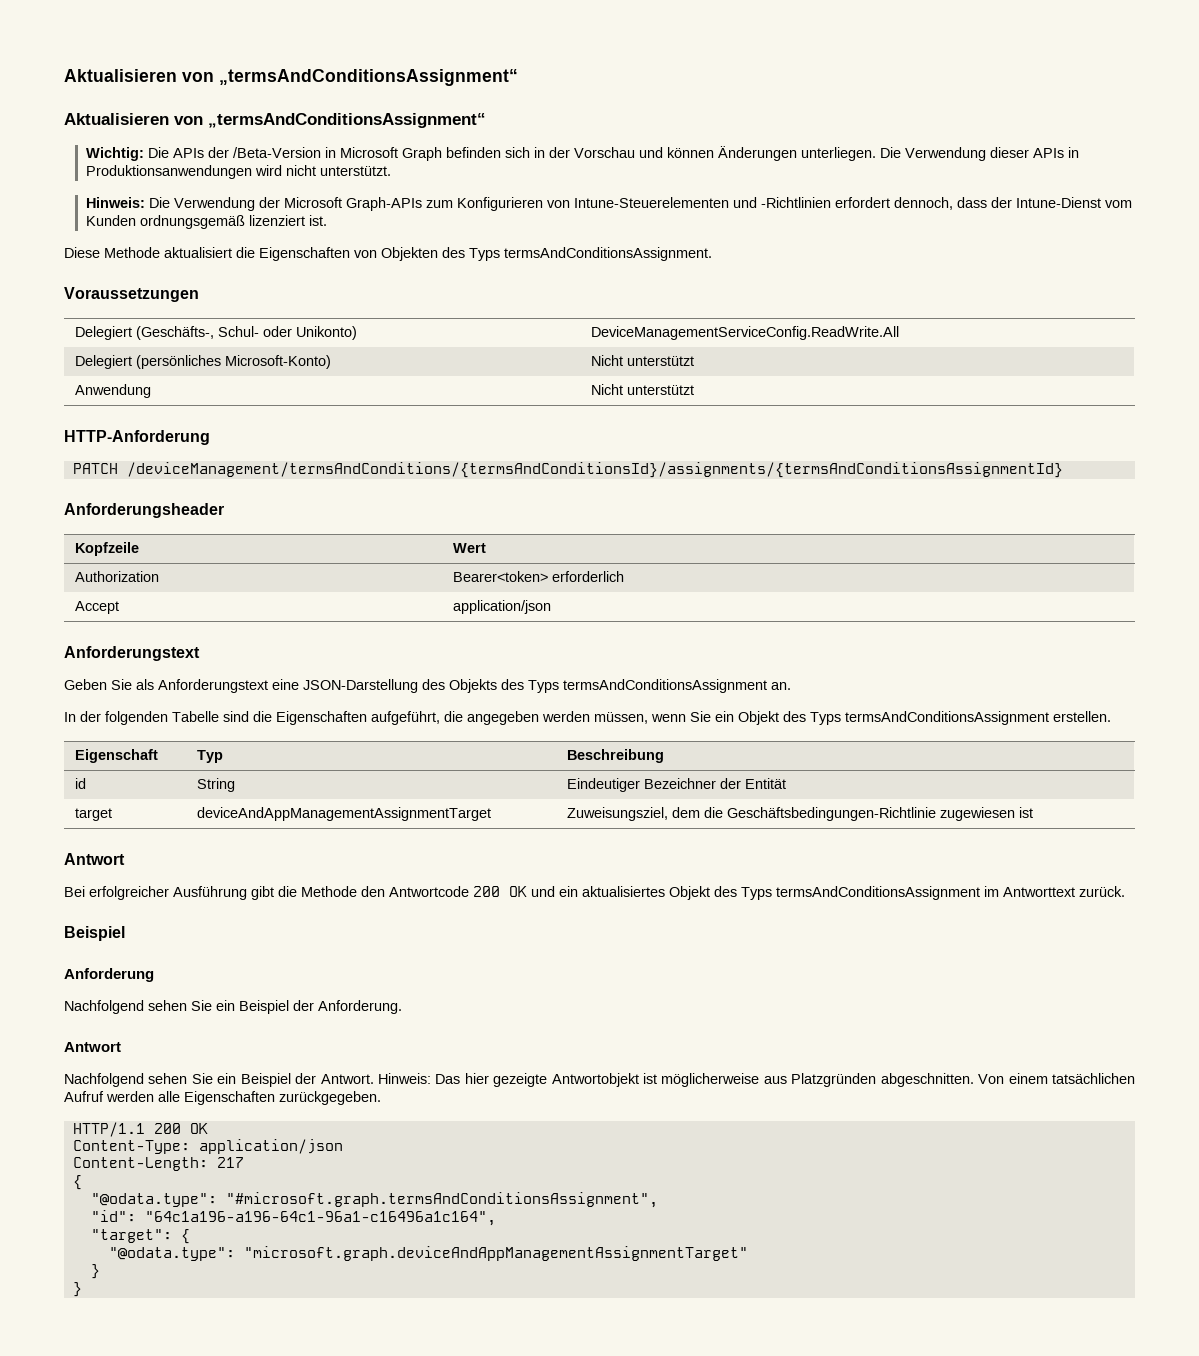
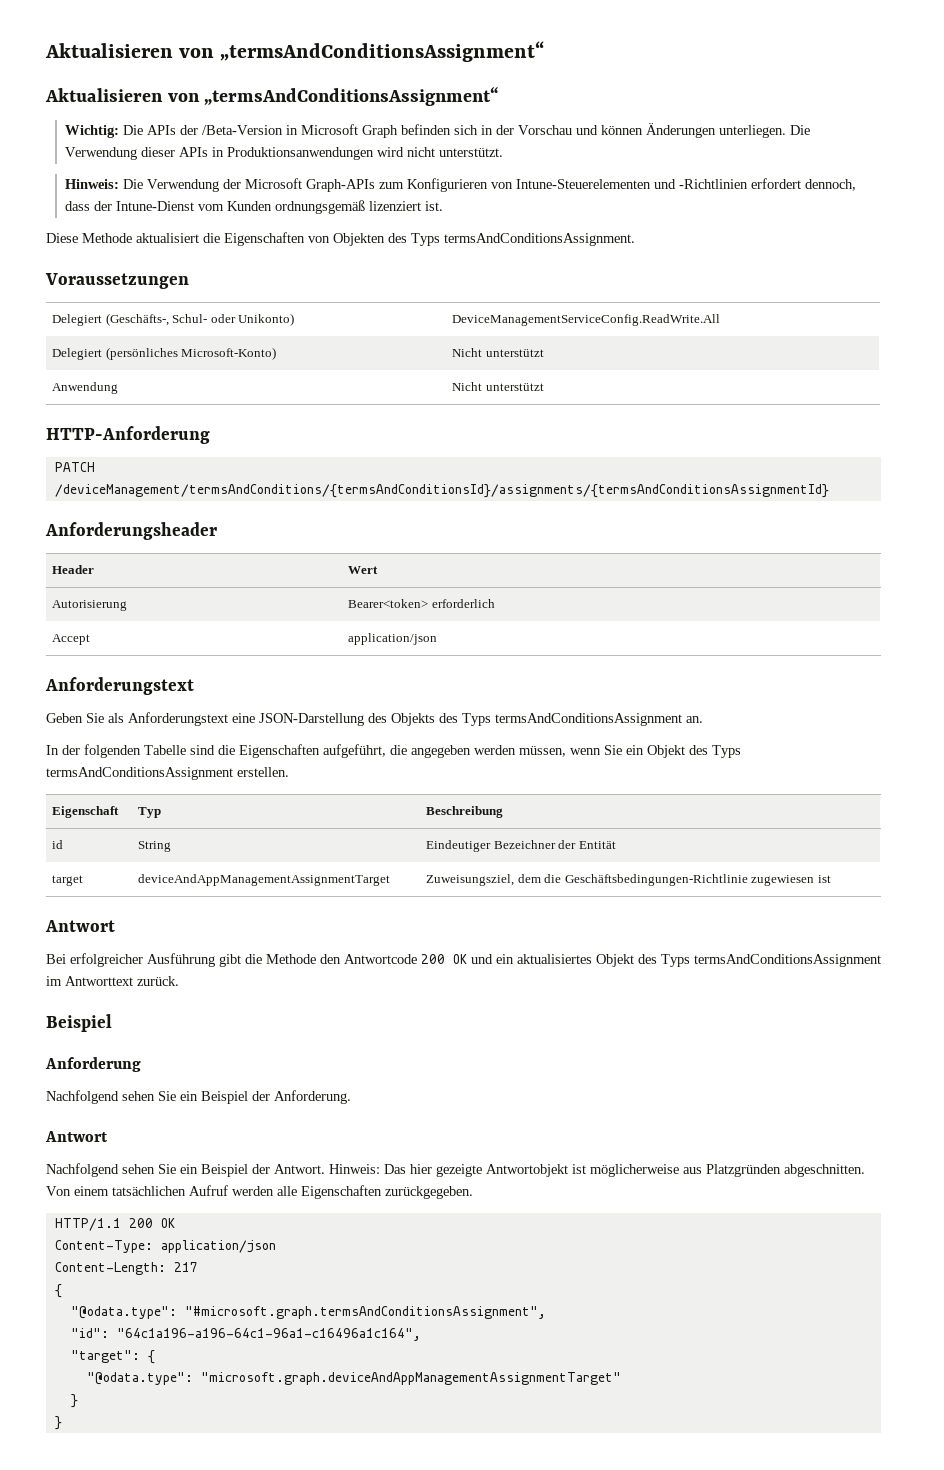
[74,542,139,556] Kopfzeile -> [52,565,95,574] Header
[74,571,159,582] Authorization -> [52,600,128,611] Autorisierung

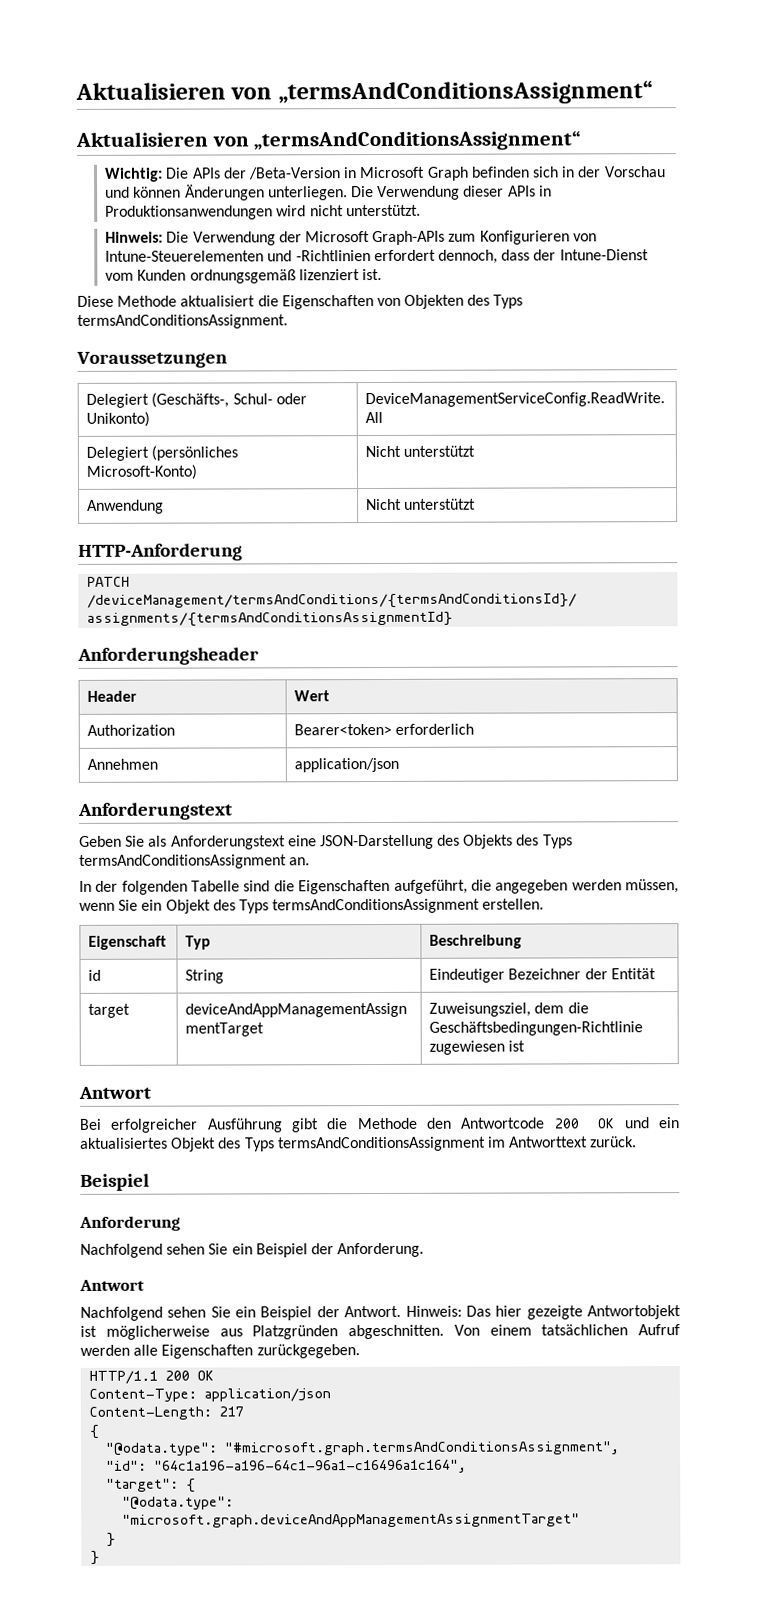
[52,600,128,611] Autorisierung -> [87,724,176,736] Authorization
[52,634,91,645] Accept -> [87,758,159,770] Annehmen

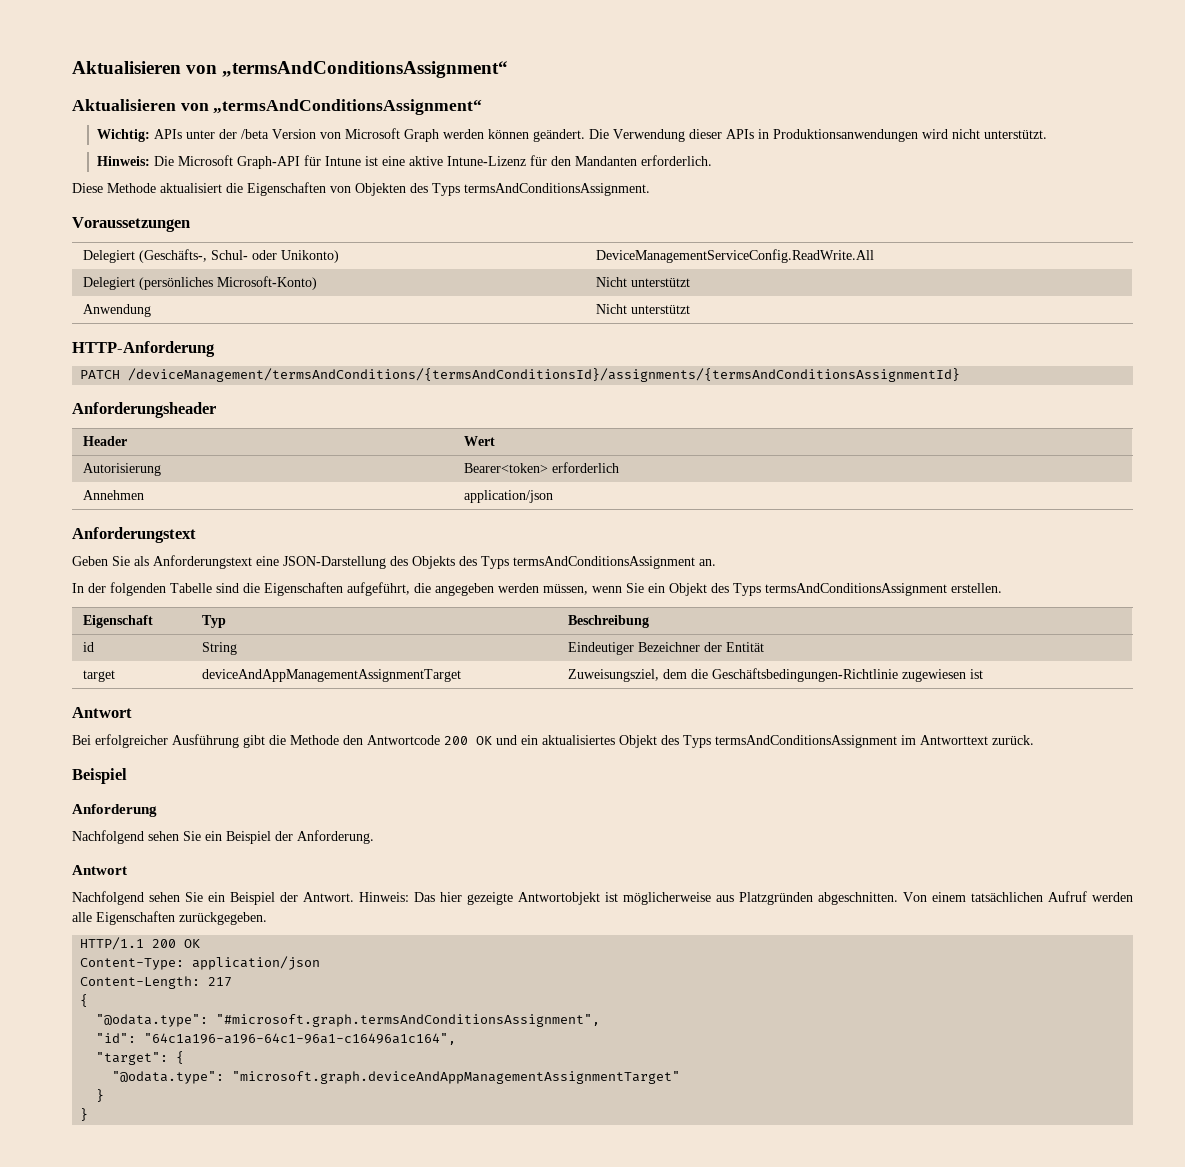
[165,166,666,181] [105,184,348,201] Die APIs der /Beta-Version in Microsoft Graph befinden sich in der Vorschau und können Änderungen unterliegen. -> [153,128,585,142] APIs unter der /beta Version von Microsoft Graph werden können geändert.
[192,230,597,246] [105,249,649,264] [105,268,383,284] Verwendung der Microsoft Graph-APIs zum Konfigurieren von Intune-Steuerelementen und -Richtlinien erfordert dennoch, dass der Intune-Dienst vom Kunden ordnungsgemäß lizenziert ist. -> [177,155,712,169] Microsoft Graph-API für Intune ist eine aktive Intune-Lizenz für den Mandanten erforderlich.
[87,724,176,736] Authorization -> [82,463,161,476] Autorisierung

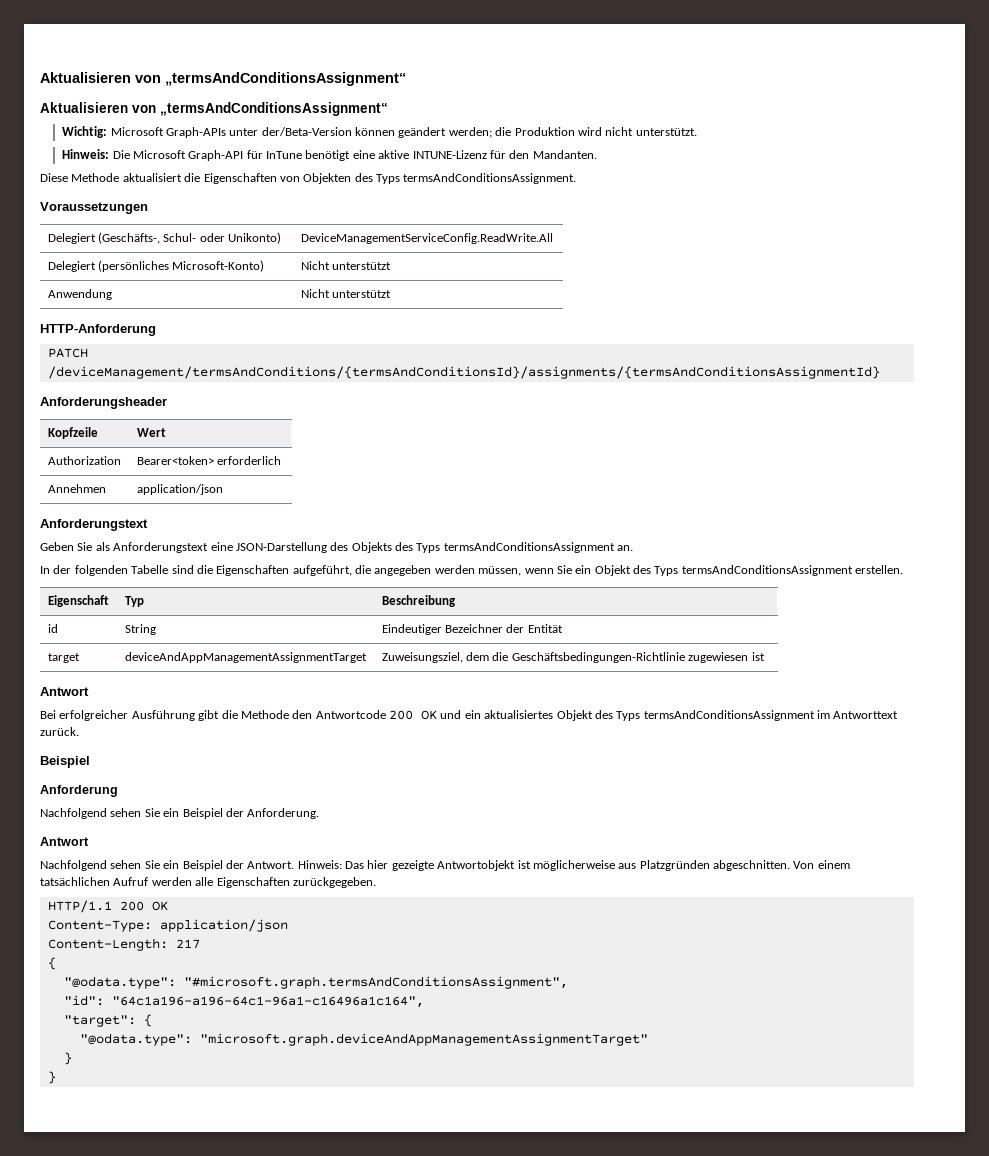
[153,128,918,142] APIs unter der /beta Version von Microsoft Graph werden können geändert. Die Verwendung dieser APIs in Produktionsanwendungen -> [110,127,575,138] Microsoft Graph-APIs unter der/Beta-Version können geändert werden; die Produktion
[324,156,378,166] Intune ist -> [266,150,351,161] InTune benötigt
[446,156,526,166] Intune-Lizenz -> [412,150,487,159] INTUNE-Lizenz
[574,155,712,166] Mandanten erforderlich. -> [532,150,597,159] Mandanten.
[82,436,127,446] Header -> [47,427,98,439] Kopfzeile
[82,463,161,476] Autorisierung -> [47,456,121,465] Authorization

